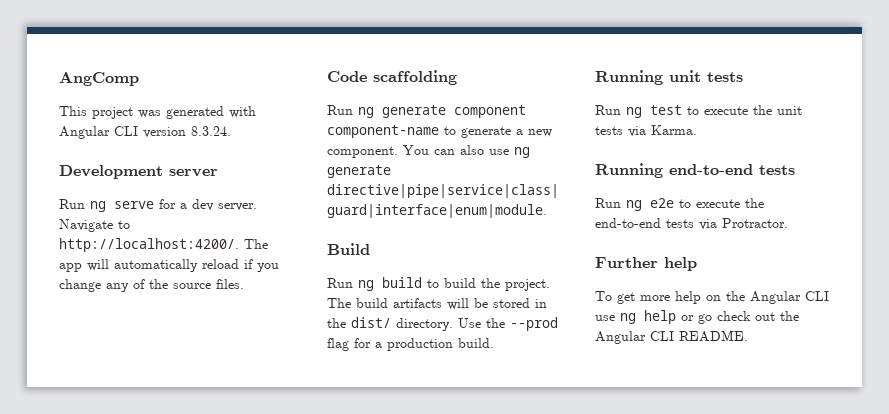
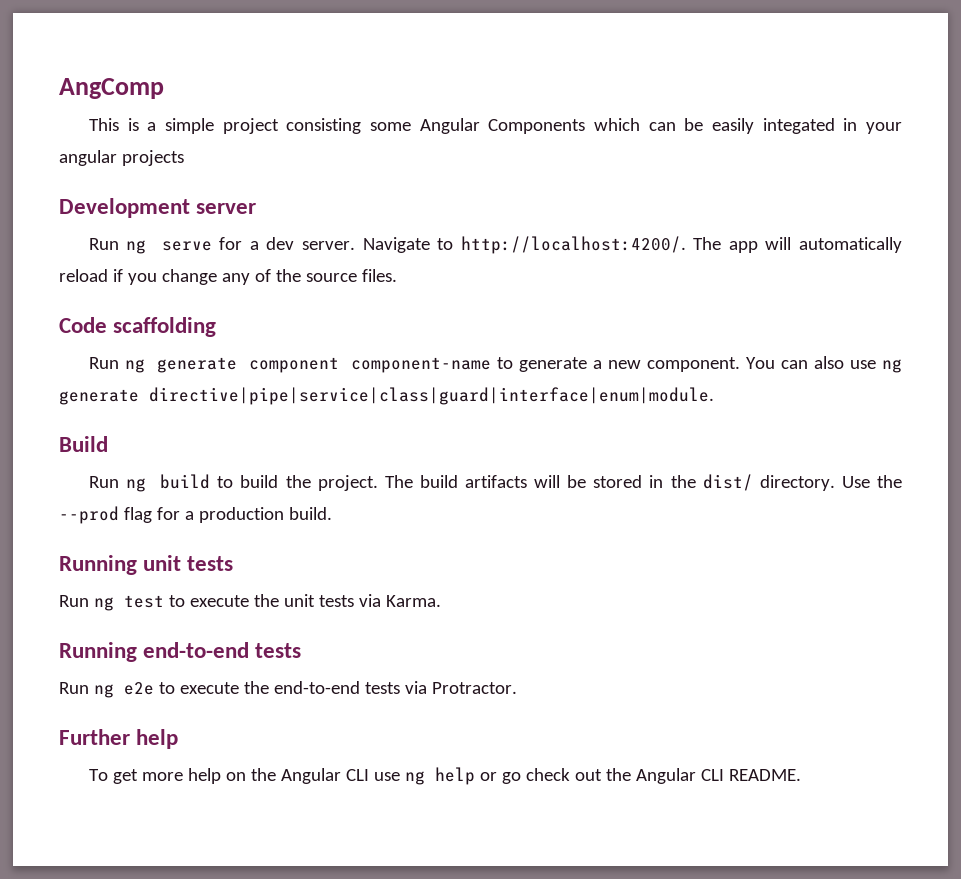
[92,106,256,119] [59,126,231,139] project was generated with Angular CLI version 8.3.24. -> [127,118,902,134] [59,150,184,166] is a simple project consisting some Angular Components which can be easily integated in your angular projects

